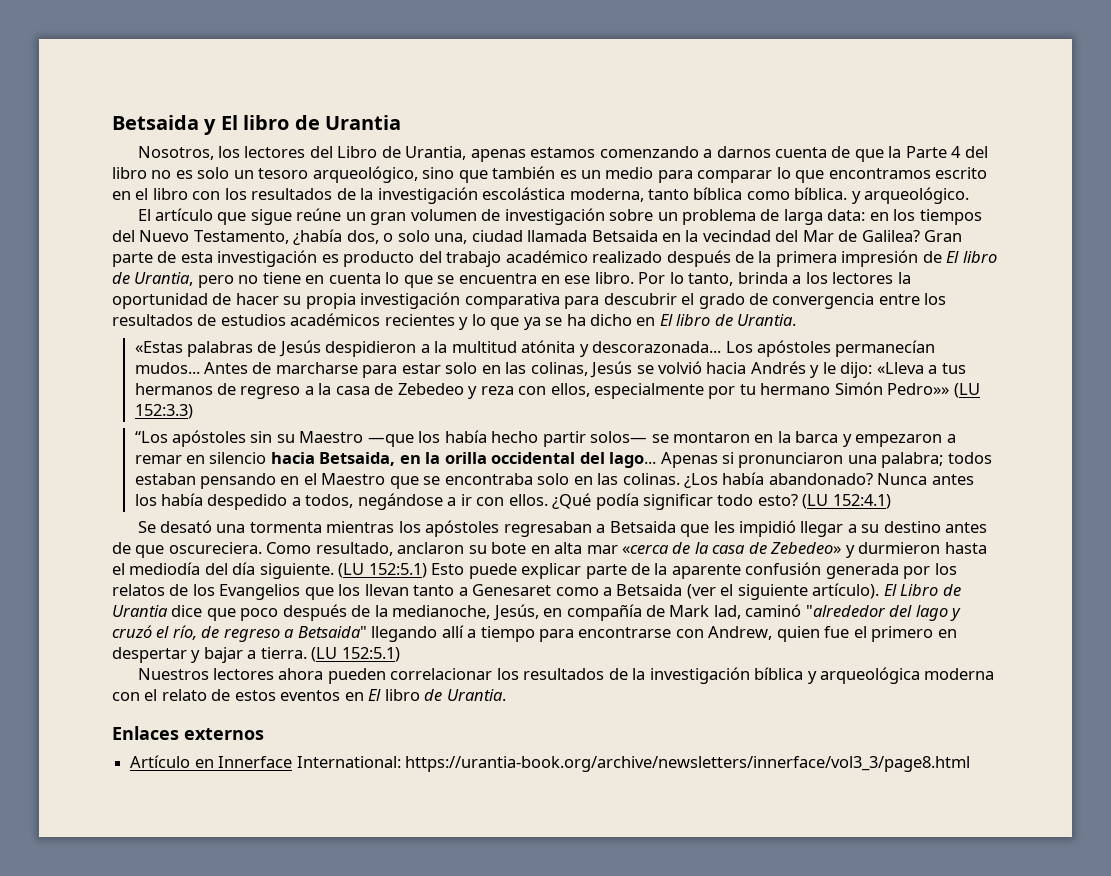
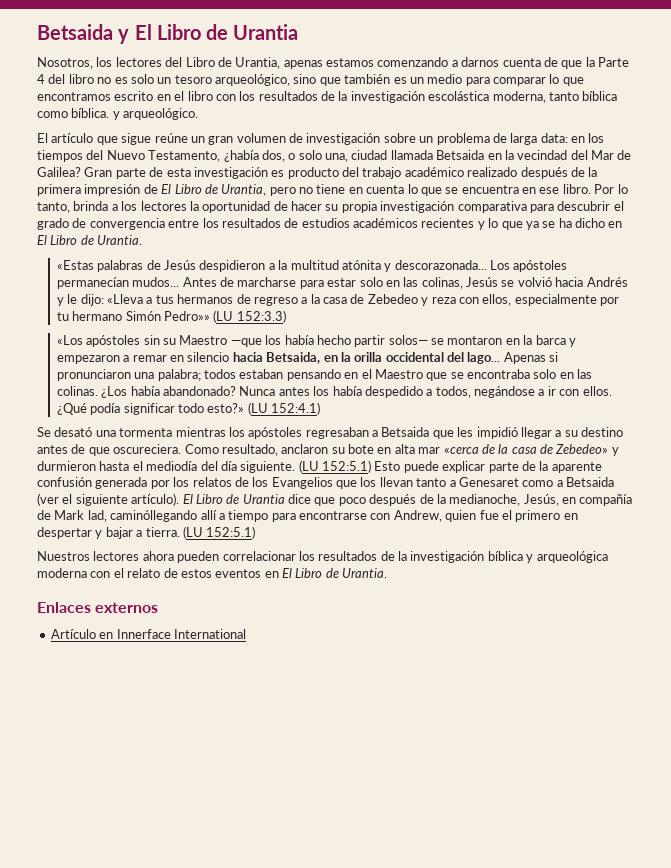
[243,115,290,130] libro -> [156,24,201,40] Libro
[962,251,997,263] libro -> [174,184,202,194] Libro
[676,314,711,326] libro -> [50,235,78,245] Libro
[134,431,168,443] “Los -> [56,335,83,345] «Los
[757,494,798,506] esto? -> [207,403,245,413] esto?»
[745,604,962,621] [112,625,438,642] caminó "alrededor del lago y cruzó el río, de regreso a Betsaida" llegando -> [110,510,198,522] caminóllegando
[384,689,420,701] libro -> [295,568,323,578] Libro
[296,756,970,772] International: https://urantia-book.org/archive/newsletters/innerface/vol3_3/page8.html -> [173,629,246,639] International

